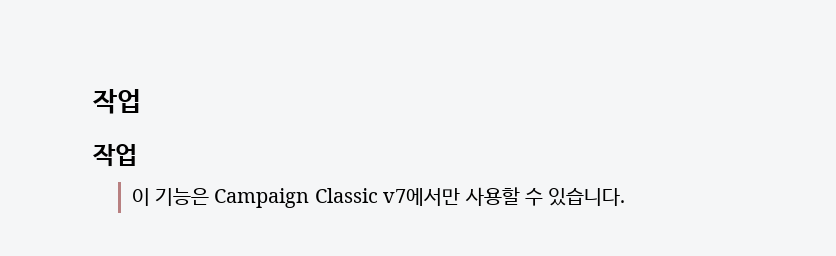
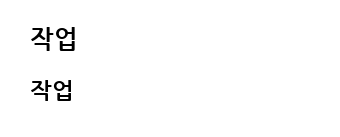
[131,187,626,208] // 이 기능은 Campaign Classic v7에서만 사용할 수 있습니다. -> (74, 90) none

